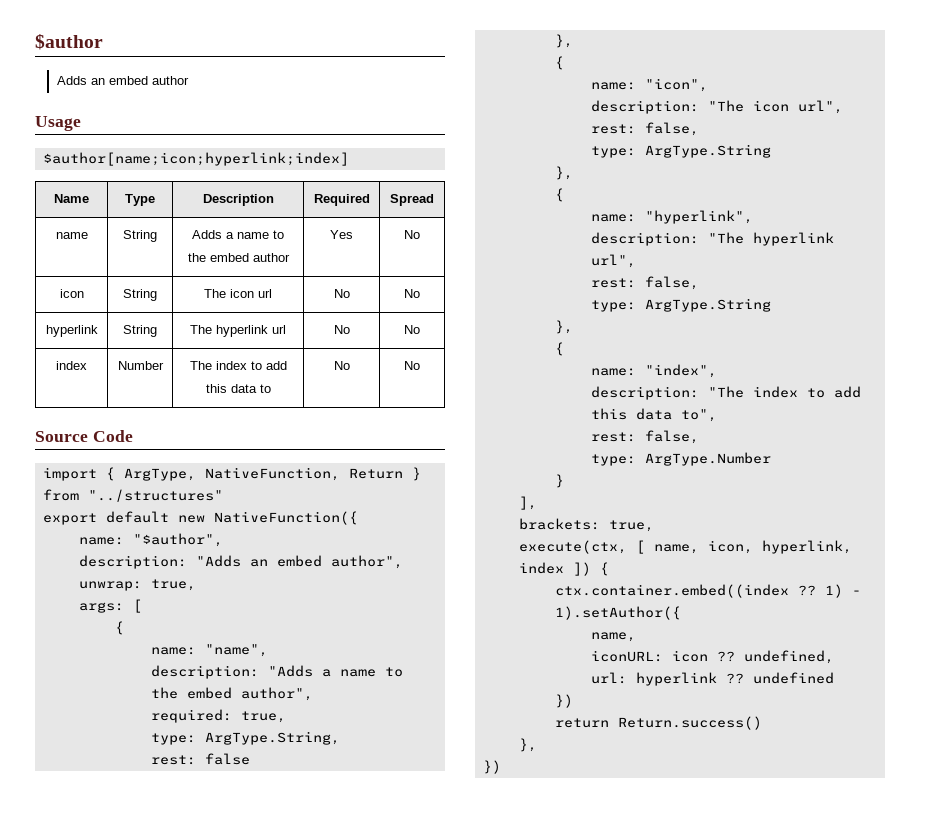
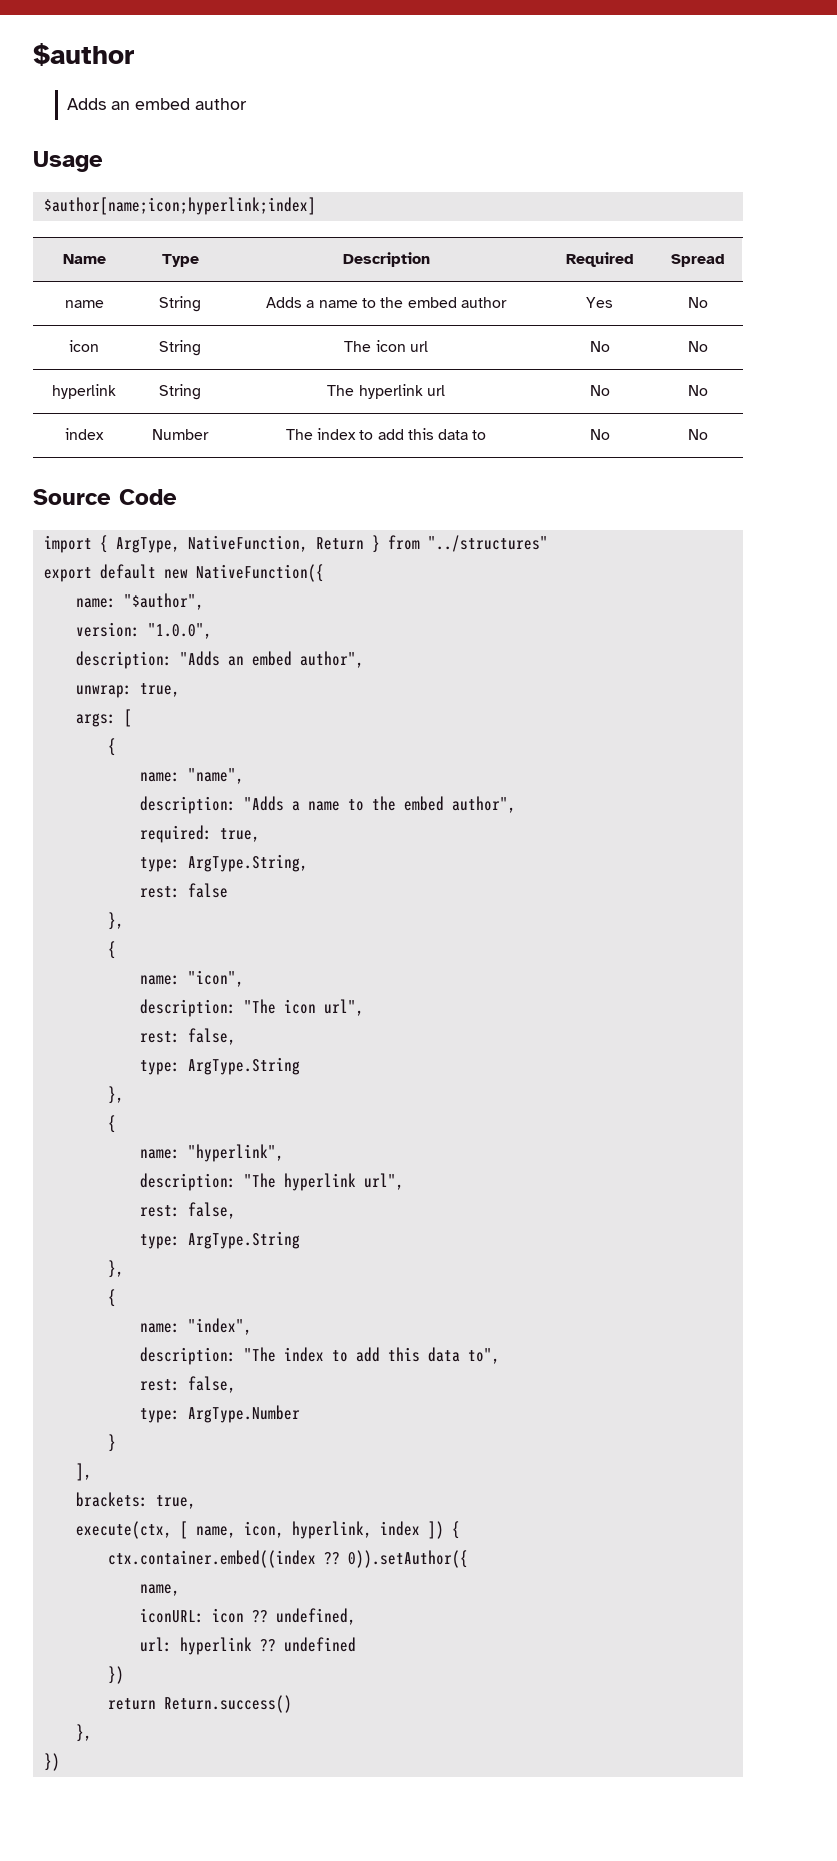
(223, 540) none -> [75,622,212,639] // version: "1.0.0",
[824,584,861,598] [554,606,681,620] 1) - 1).setAuthor({ -> [347,1550,468,1568] 0)).setAuthor({

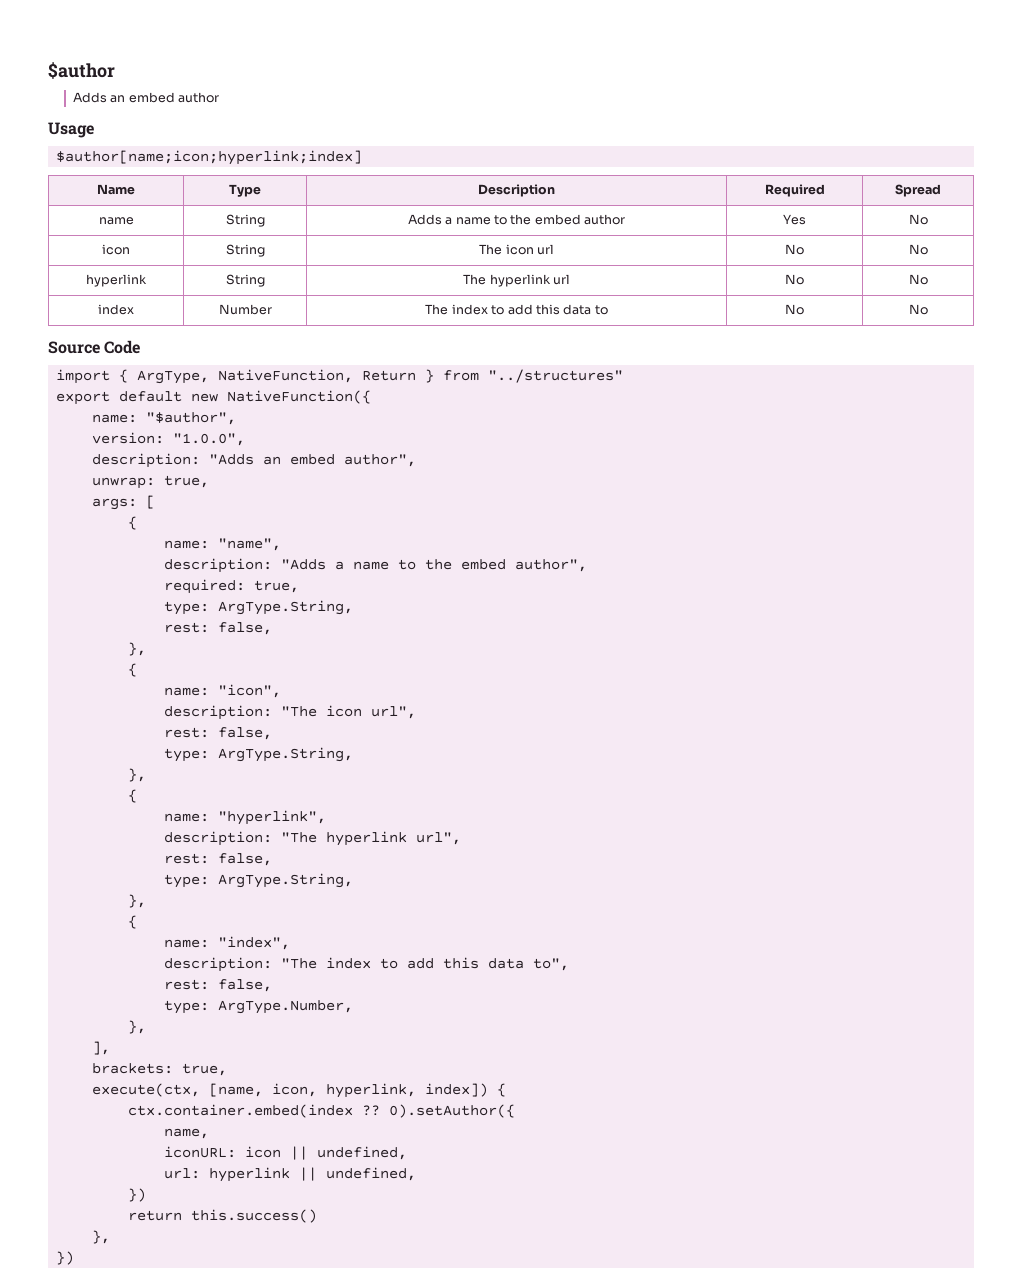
[187,883,228,898] false -> [217,622,272,635] false,
[187,1057,300,1075] ArgType.String -> [217,747,353,762] ArgType.String,
[187,1231,300,1249] ArgType.String -> [217,873,353,888] ArgType.String,
[187,1405,300,1423] [107,1434,116,1452] ArgType.Number // } -> [217,1000,353,1014] [127,1020,146,1034] ArgType.Number, // },
[179,1521,460,1539] [107,1550,468,1568] [ name, icon, hyperlink, index ]) { // ctx.container.embed((index ?? 0)).setAuthor({ -> [208,1083,506,1098] [127,1104,515,1118] [name, icon, hyperlink, index]) { // ctx.container.embed(index ?? 0).setAuthor({
[251,1610,268,1623] ?? -> [289,1146,308,1160] ||
[259,1637,356,1652] ?? undefined -> [298,1167,416,1181] || undefined,
[163,1695,292,1713] Return.success() -> [190,1209,317,1223] this.success()

